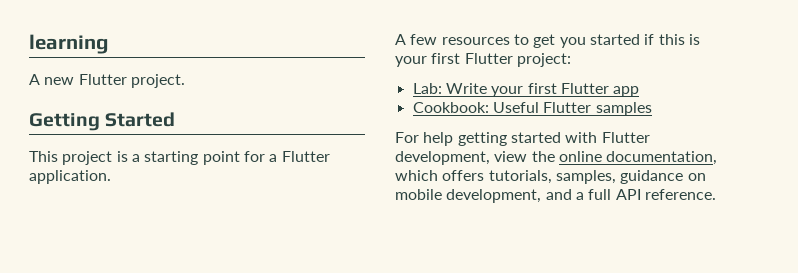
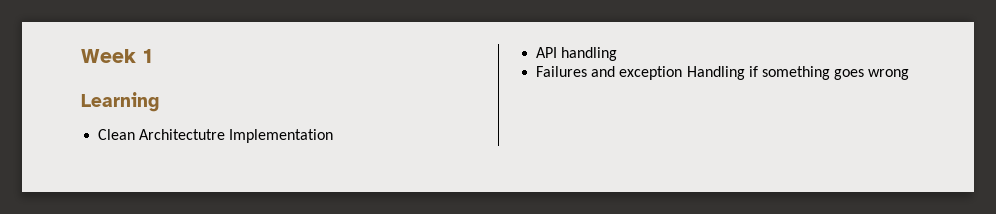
[29,34,108,54] [29,74,185,88] [29,112,176,131] [29,151,330,165] [29,170,111,184] [395,34,700,48] [395,53,571,67] [412,83,640,97] [412,102,652,116] [395,132,650,146] [395,151,718,165] [395,170,706,184] [395,189,716,203] learning // A new Flutter project. // Getting Started // This project is a starting point for a Flutter application. // A few resources to get you started if this is your first Flutter project: // Lab: Write your first Flutter app // Cookbook: Useful Flutter samples // For help getting started with Flutter development, view the online documentation, which offers tutorials, samples, guidance on mobile development, and a full API reference. -> [81,49,152,63] [81,92,159,112] [98,129,334,143] [536,47,618,61] [536,66,910,80] Week 1 // Learning // Clean Architectutre Implementation // API handling // Failures and exception Handling if something goes wrong

